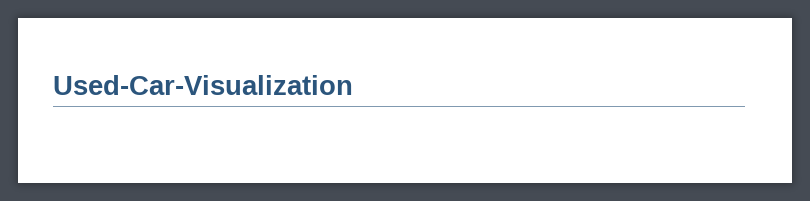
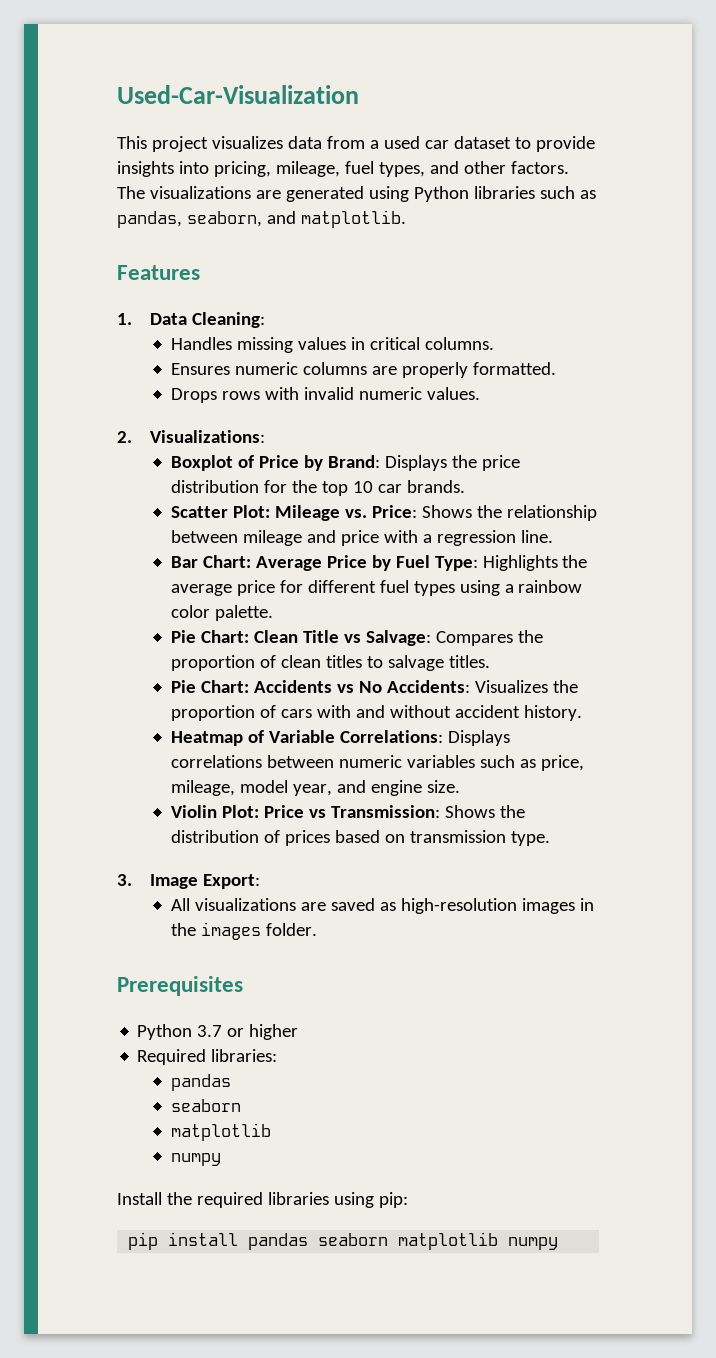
(353, 85) none -> [117,136,595,152] [117,161,569,177] [117,186,596,202] [117,210,406,228] [117,265,200,280] [117,312,266,328] [170,337,494,353] [170,362,556,378] [170,387,480,403] [117,430,266,443] [170,455,520,471] [170,480,465,496] [170,505,597,521] [170,530,553,546] [170,555,588,571] [170,580,583,596] [170,605,273,621] [170,630,543,646] [170,655,490,671] [170,680,578,693] [170,705,582,721] [170,730,510,746] [170,755,584,771] [170,780,460,796] [170,805,525,818] [170,830,550,846] [117,874,261,889] [170,898,594,914] [170,922,317,940] [117,976,243,996] [137,1024,299,1040] [137,1049,278,1065] [170,1074,231,1091] [170,1099,241,1112] [170,1123,271,1141] [170,1153,221,1166] [117,1192,408,1208] [128,1232,559,1250] // This project visualizes data from a used car dataset to provide insights into pricing, mileage, fuel types, and other factors. The visualizations are generated using Python libraries such as pandas, seaborn, and matplotlib. // Features // 1. Data Cleaning: // Handles missing values in critical columns. // Ensures numeric columns are properly formatted. // Drops rows with invalid numeric values. // 2. Visualizations: // Boxplot of Price by Brand: Displays the price distribution for the top 10 car brands. // Scatter Plot: Mileage vs. Price: Shows the relationship between mileage and price with a regression line. // Bar Chart: Average Price by Fuel Type: Highlights the average price for different fuel types using a rainbow color palette. // Pie Chart: Clean Title vs Salvage: Compares the proportion of clean titles to salvage titles. // Pie Chart: Accidents vs No Accidents: Visualizes the proportion of cars with and without accident history. // Heatmap of Variable Correlations: Displays correlations between numeric variables such as price, mileage, model year, and engine size. // Violin Plot: Price vs Transmission: Shows the distribution of prices based on transmission type. // 3. Image Export: // All visualizations are saved as high-resolution images in the images folder. // Prerequisites // Python 3.7 or higher // Required libraries: // pandas // seaborn // matplotlib // numpy // Install the required libraries using pip: // pip install pandas seaborn matplotlib numpy

